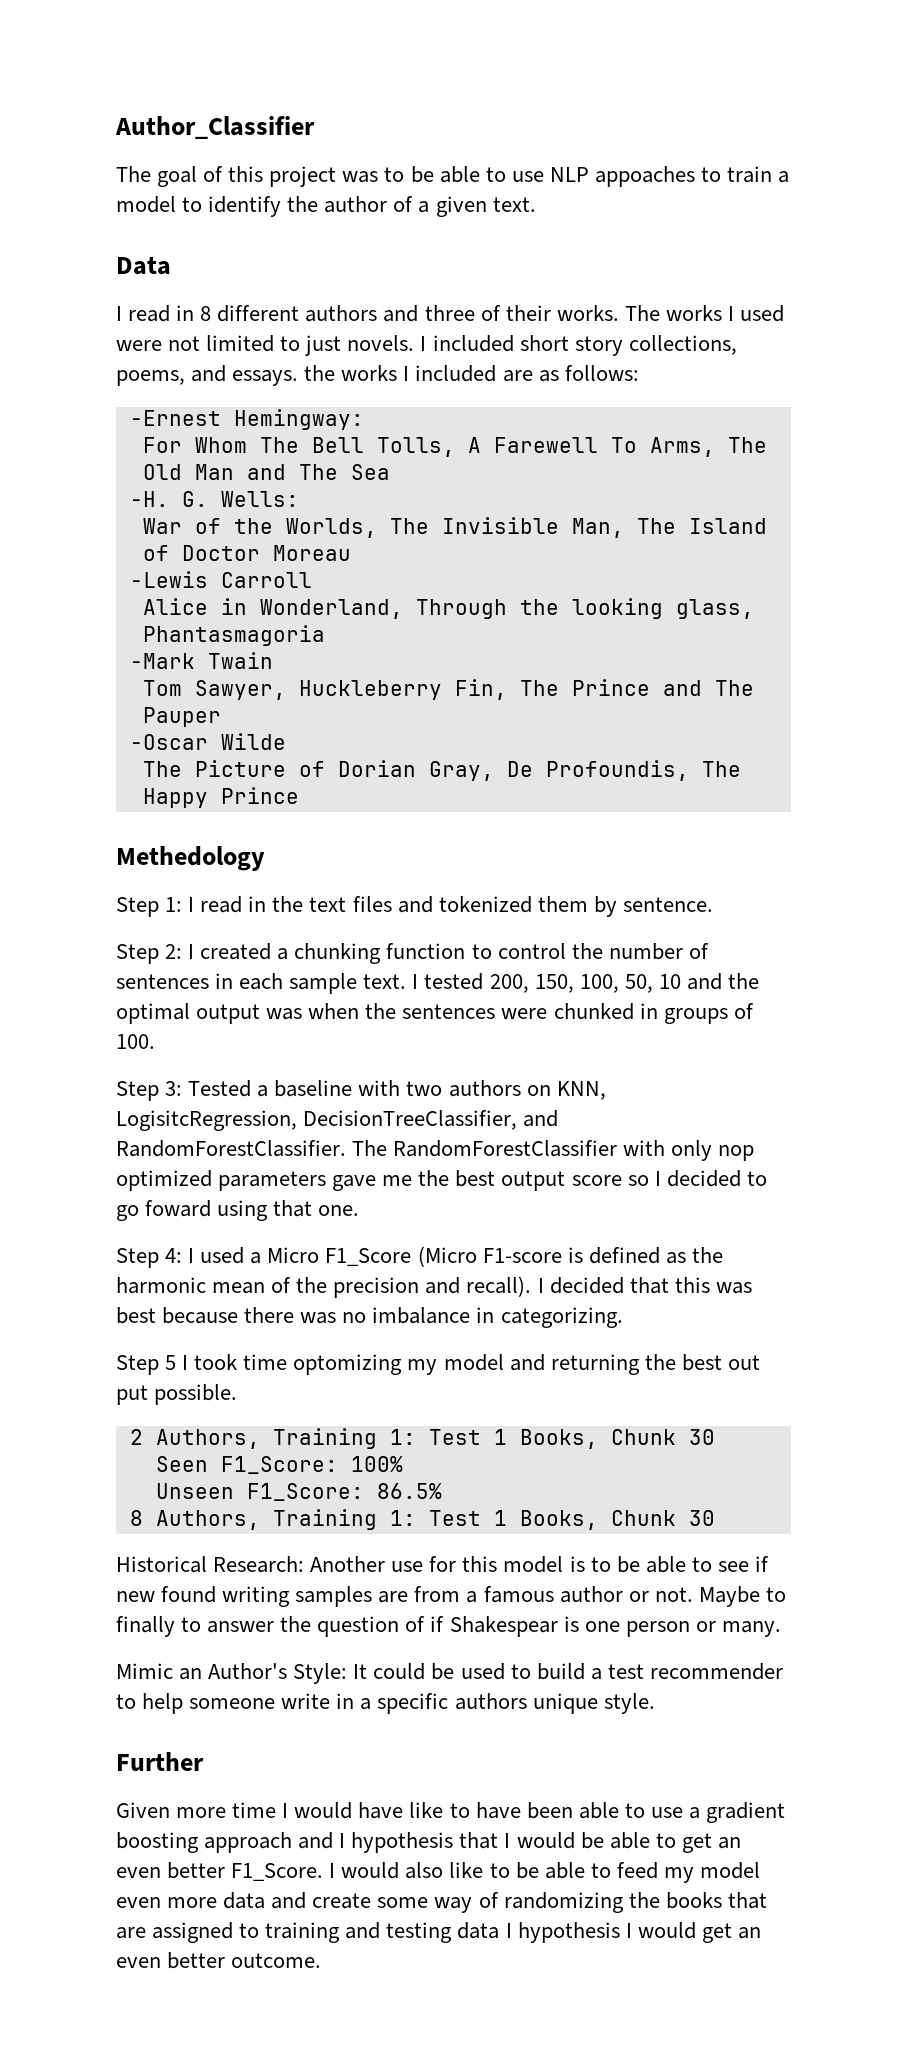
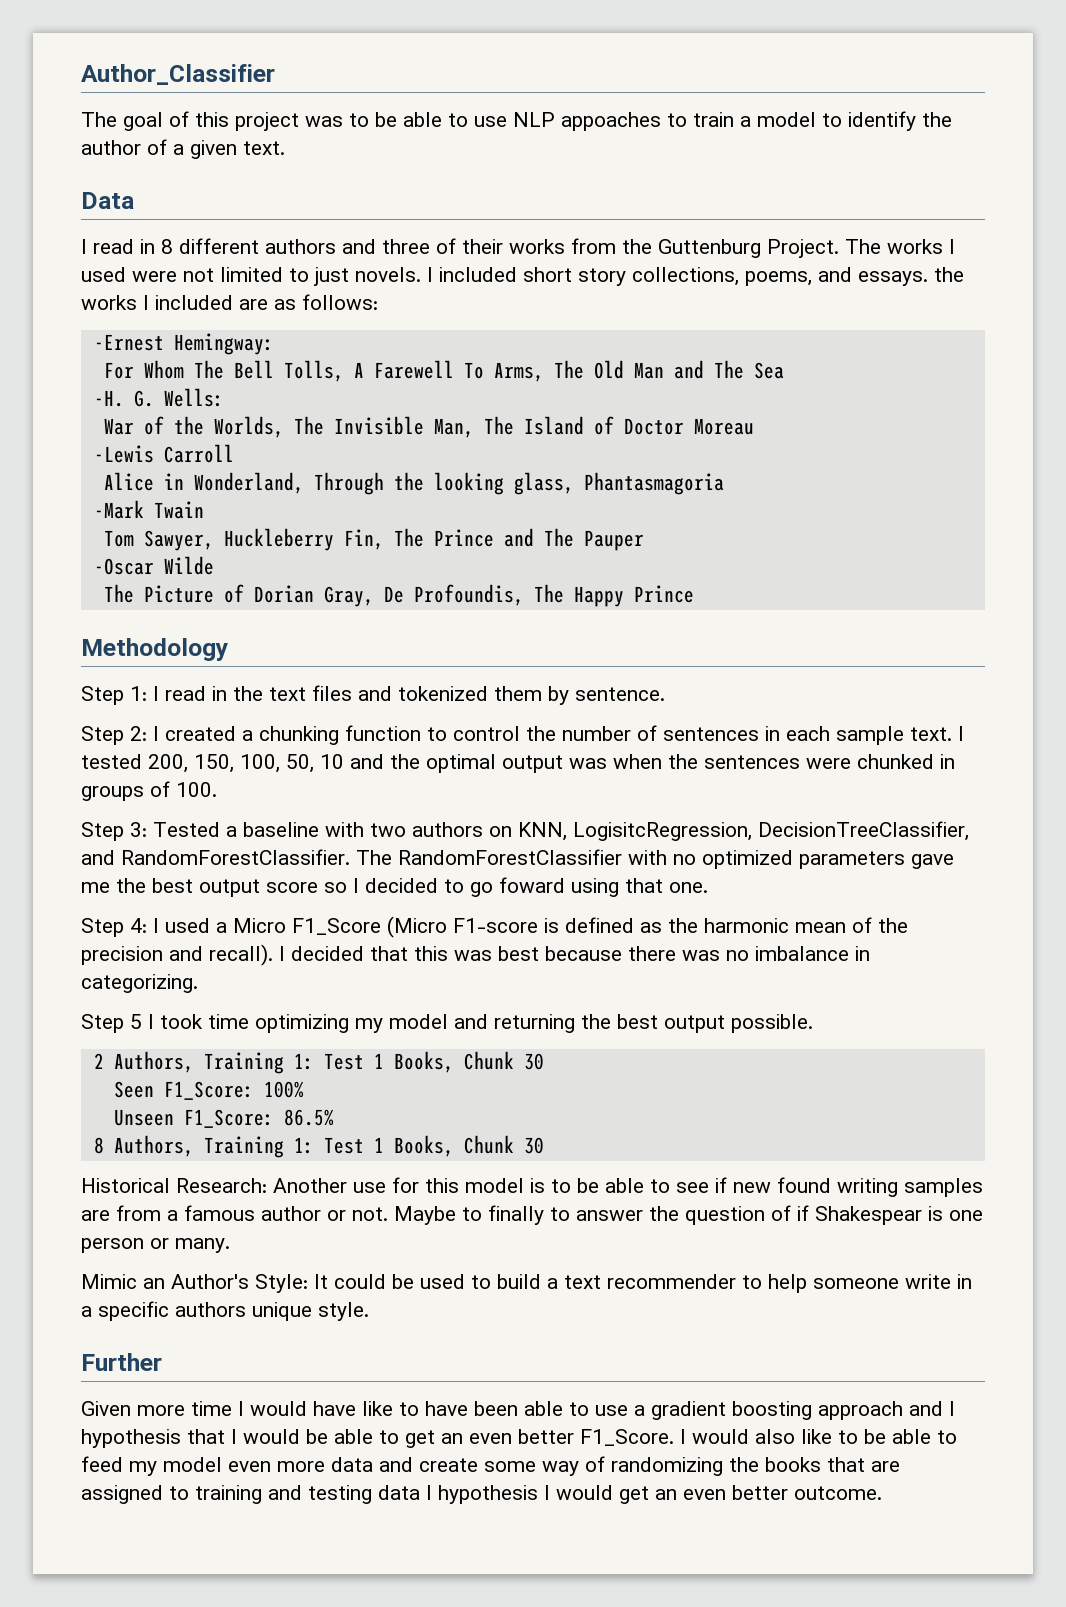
[556,305,619,321] works. -> [509,238,839,258] works from the Guttenburg Project.
[116,846,265,871] Methedology -> [81,638,228,661] Methodology
[671,1140,755,1161] only nop -> [673,854,696,865] no
[293,1354,403,1375] optomizing -> [255,1014,349,1033] optimizing
[727,1355,760,1370] [116,1385,148,1405] out put -> [664,1015,725,1033] output
[607,1664,644,1679] test -> [564,1275,601,1289] text

